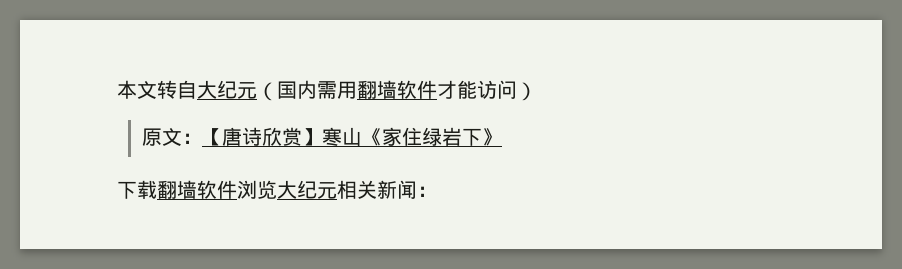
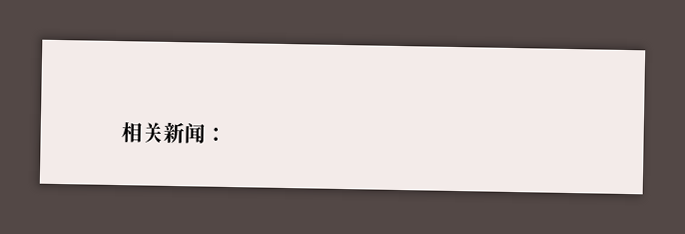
[117,80,537,101] [141,127,502,146] [117,180,337,199] 本文转自大纪元（国内需用翻墙软件才能访问） // 原文：【唐诗欣赏】寒山《家住绿岩下》 // 下载翻墙软件浏览大纪元 -> (121, 132) none

